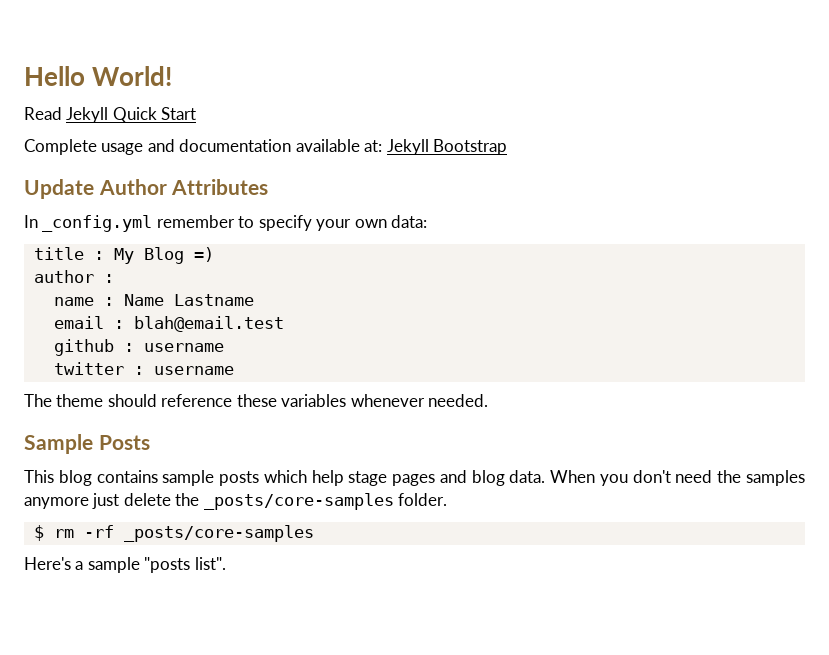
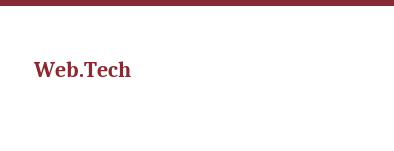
[24,66,173,86] [24,107,197,123] [24,139,508,155] [24,179,269,199] [24,215,428,232] [33,247,214,264] [33,270,114,283] [53,294,254,306] [53,316,284,332] [53,339,224,356] [53,362,234,375] [24,394,489,407] [24,434,150,454] [24,470,805,486] [24,493,448,510] [33,525,314,542] [24,557,226,573] Hello World! // Read Jekyll Quick Start // Complete usage and documentation available at: Jekyll Bootstrap // Update Author Attributes // In _config.yml remember to specify your own data: // title : My Blog =) // author : // name : Name Lastname // email : blah@email.test // github : username // twitter : username // The theme should reference these variables whenever needed. // Sample Posts // This blog contains sample posts which help stage pages and blog data. When you don't need the samples anymore just delete the _posts/core-samples folder. // $ rm -rf _posts/core-samples // Here's a sample "posts list". -> [33,61,131,77] Web.Tech

